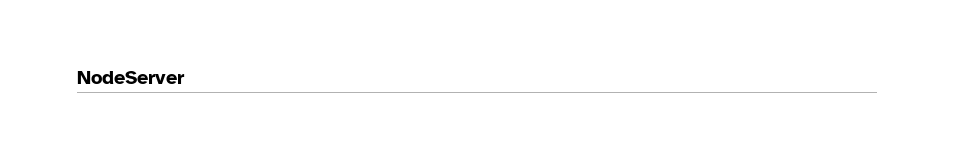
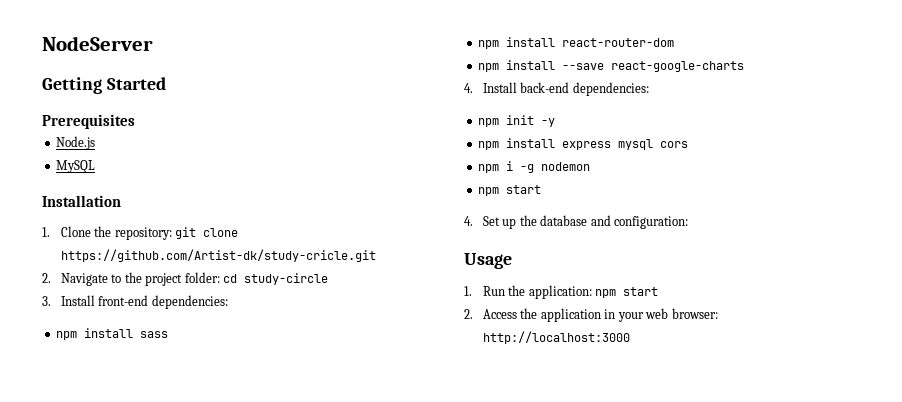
(185, 77) none -> [42,77,166,94] [42,114,135,129] [56,136,96,150] [56,160,96,173] [42,195,121,207] [42,226,239,240] [60,249,376,262] [42,272,329,286] [42,295,228,309] [56,328,169,340] [478,37,675,49] [478,60,745,72] [464,82,649,96] [478,115,556,127] [478,138,689,150] [478,161,591,173] [478,185,542,196] [464,215,689,229] [464,253,512,269] [464,285,659,299] [464,308,718,322] [482,331,630,344] // Getting Started // Prerequisites // Node.js // MySQL // Installation // 1. Clone the repository: git clone https://github.com/Artist-dk/study-cricle.git // 2. Navigate to the project folder: cd study-circle // 3. Install front-end dependencies: // npm install sass // npm install react-router-dom // npm install --save react-google-charts // 4. Install back-end dependencies: // npm init -y // npm install express mysql cors // npm i -g nodemon // npm start // 4. Set up the database and configuration: // Usage // 1. Run the application: npm start // 2. Access the application in your web browser: http://localhost:3000

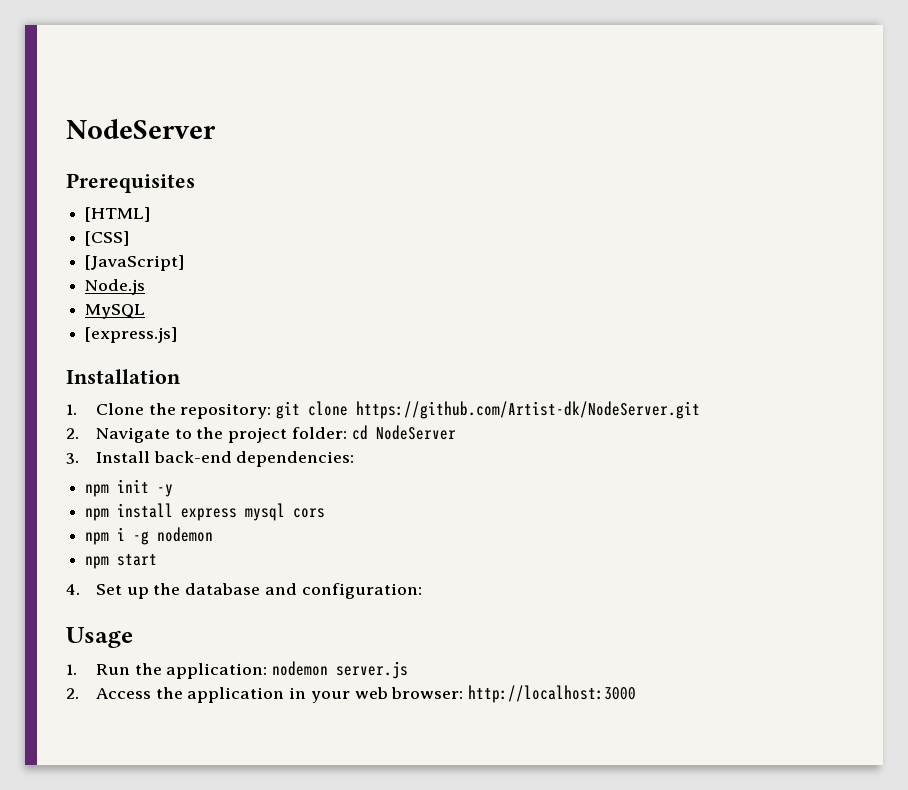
[42,36,153,51] [42,77,166,94] [42,114,135,129] NodeServer // Getting Started // Prerequisites -> [66,119,216,139] [66,173,195,193] [85,207,151,222] [85,231,130,246] [85,255,185,271] NodeServer // Prerequisites // [HTML] // [CSS] // [JavaScript]
(96, 166) none -> [85,327,178,343] // [express.js]
[60,249,376,262] https://github.com/Artist-dk/study-cricle.git -> [356,401,701,419] https://github.com/Artist-dk/NodeServer.git
[244,273,329,285] [42,295,228,309] [56,328,169,340] [478,37,675,49] [478,60,745,72] [464,83,473,93] study-circle // 3. Install front-end dependencies: // npm install sass // npm install react-router-dom // npm install --save react-google-charts // 4. -> [375,425,456,440] [66,453,79,464] NodeServer // 3.
[595,287,659,298] npm start -> [272,661,409,679] nodemon server.js

